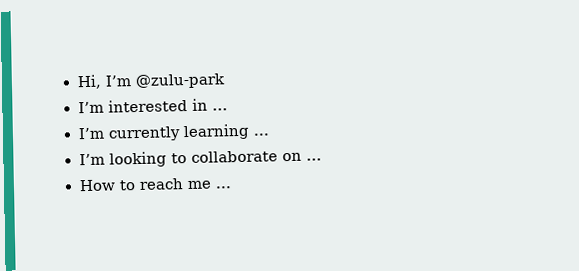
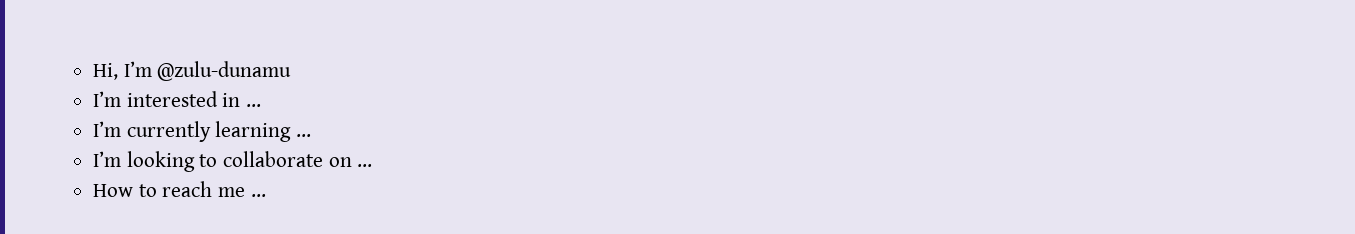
[134,73,226,90] @zulu-park -> [157,61,292,81] @zulu-dunamu

